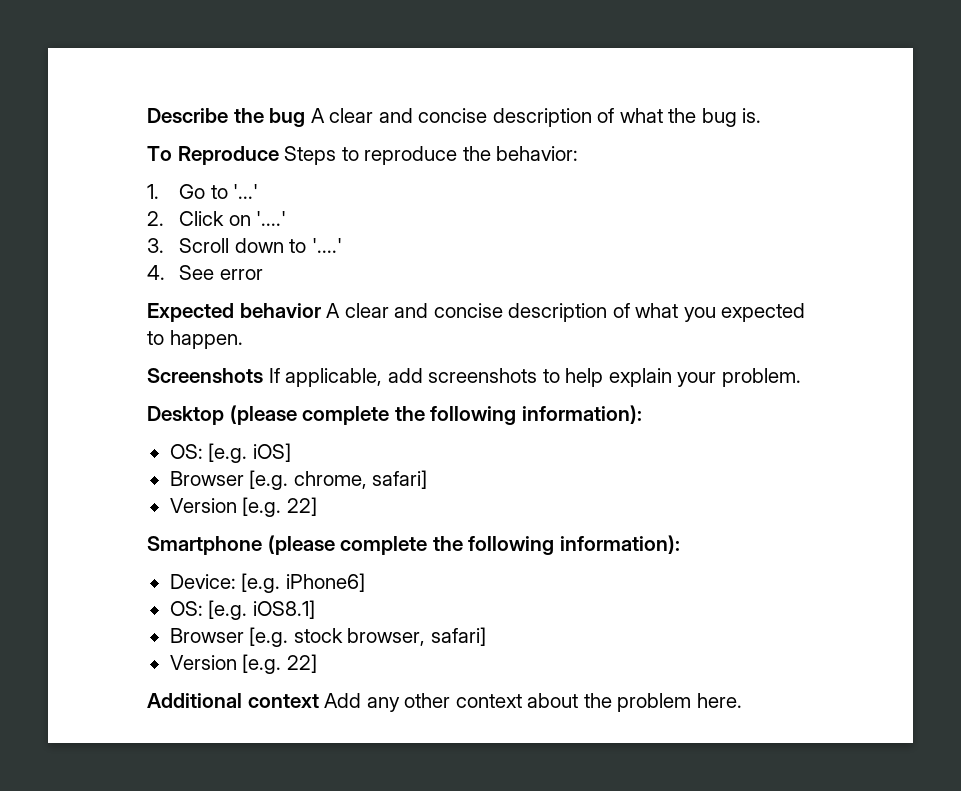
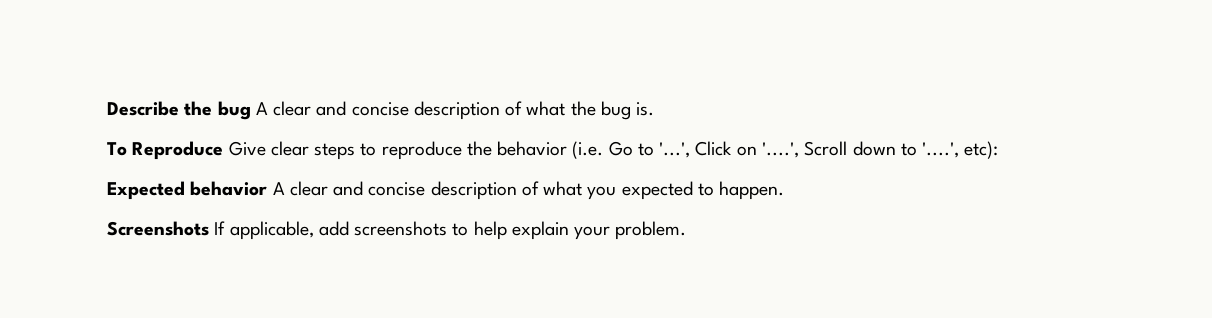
[284,146,579,165] [147,184,259,199] [147,211,287,226] [147,238,342,253] [147,265,263,280] Steps to reproduce the behavior: // 1. Go to '...' // 2. Click on '....' // 3. Scroll down to '....' // 4. See error -> [228,141,999,160] Give clear steps to reproduce the behavior (i.e. Go to '...', Click on '....', Scroll down to '....', etc):
[147,405,642,425] [169,443,291,463] [169,470,428,490] [169,497,317,517] [147,535,680,555] [169,573,365,593] [169,600,315,620] [169,627,486,647] [169,654,317,674] [147,693,742,712] // Desktop (please complete the following information): // OS: [e.g. iOS] // Browser [e.g. chrome, safari] // Version [e.g. 22] // Smartphone (please complete the following information): // Device: [e.g. iPhone6] // OS: [e.g. iOS8.1] // Browser [e.g. stock browser, safari] // Version [e.g. 22] // Additional context Add any other context about the problem here. -> (687, 230) none

